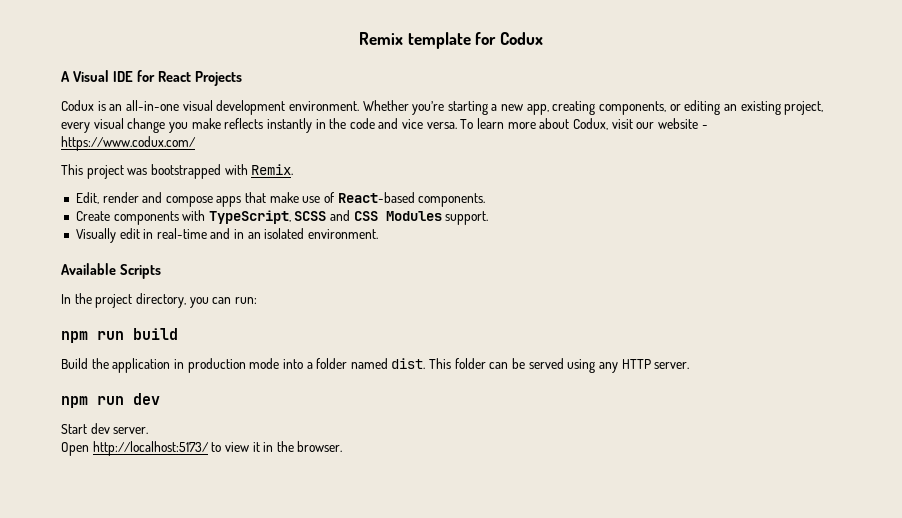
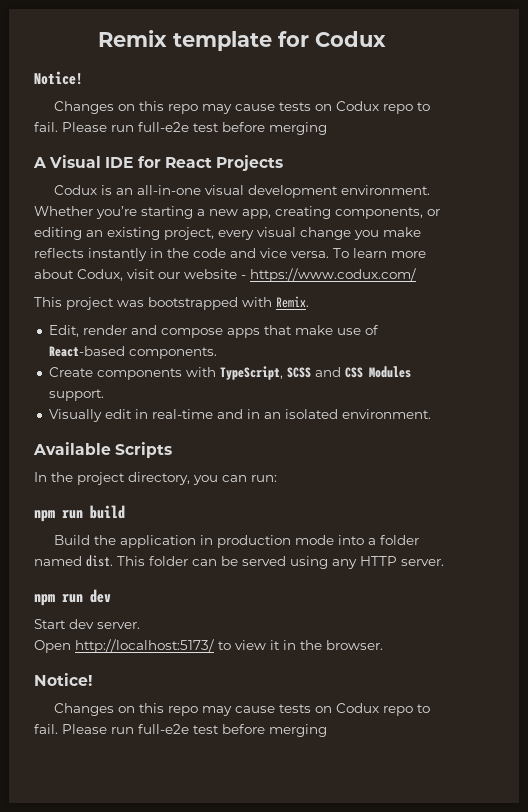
(543, 38) none -> [34,71,83,85] [54,101,431,114] [34,122,327,135] // Notice! // Changes on this repo may cause tests on Codux repo to fail. Please run full-e2e test before merging
(343, 446) none -> [34,673,92,686] [54,703,431,716] [34,724,327,737] // Notice! // Changes on this repo may cause tests on Codux repo to fail. Please run full-e2e test before merging

